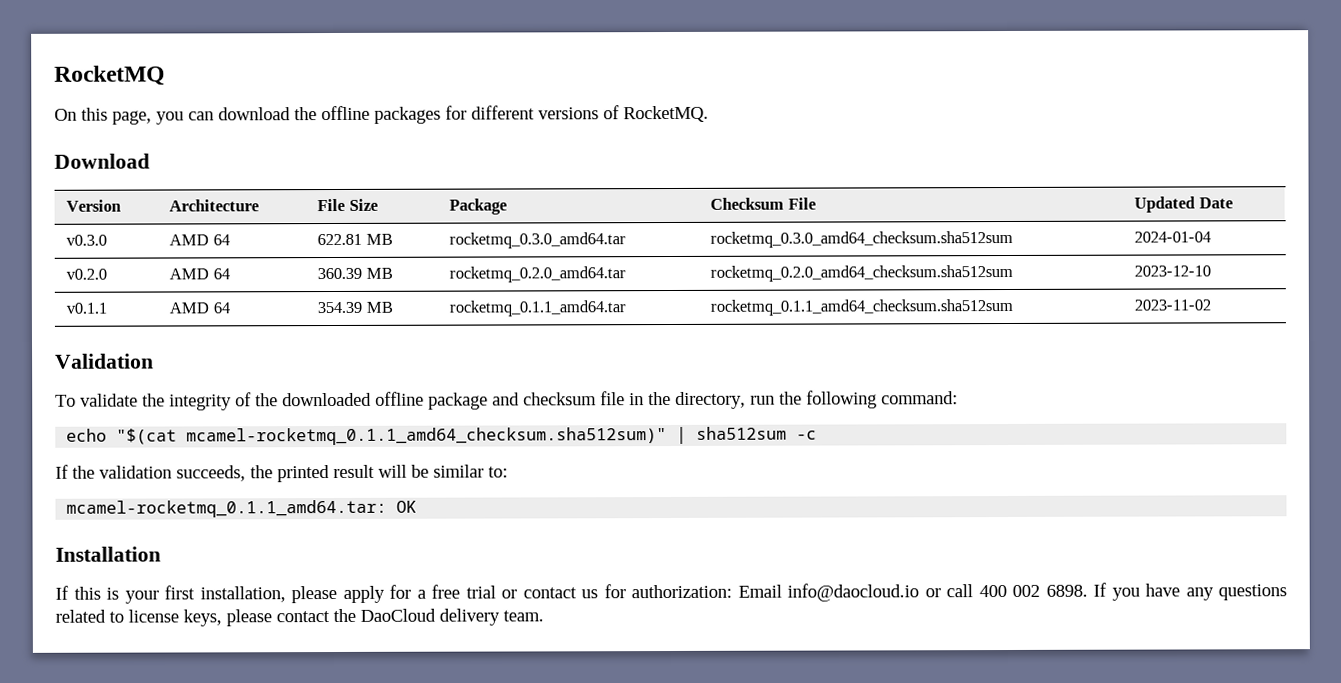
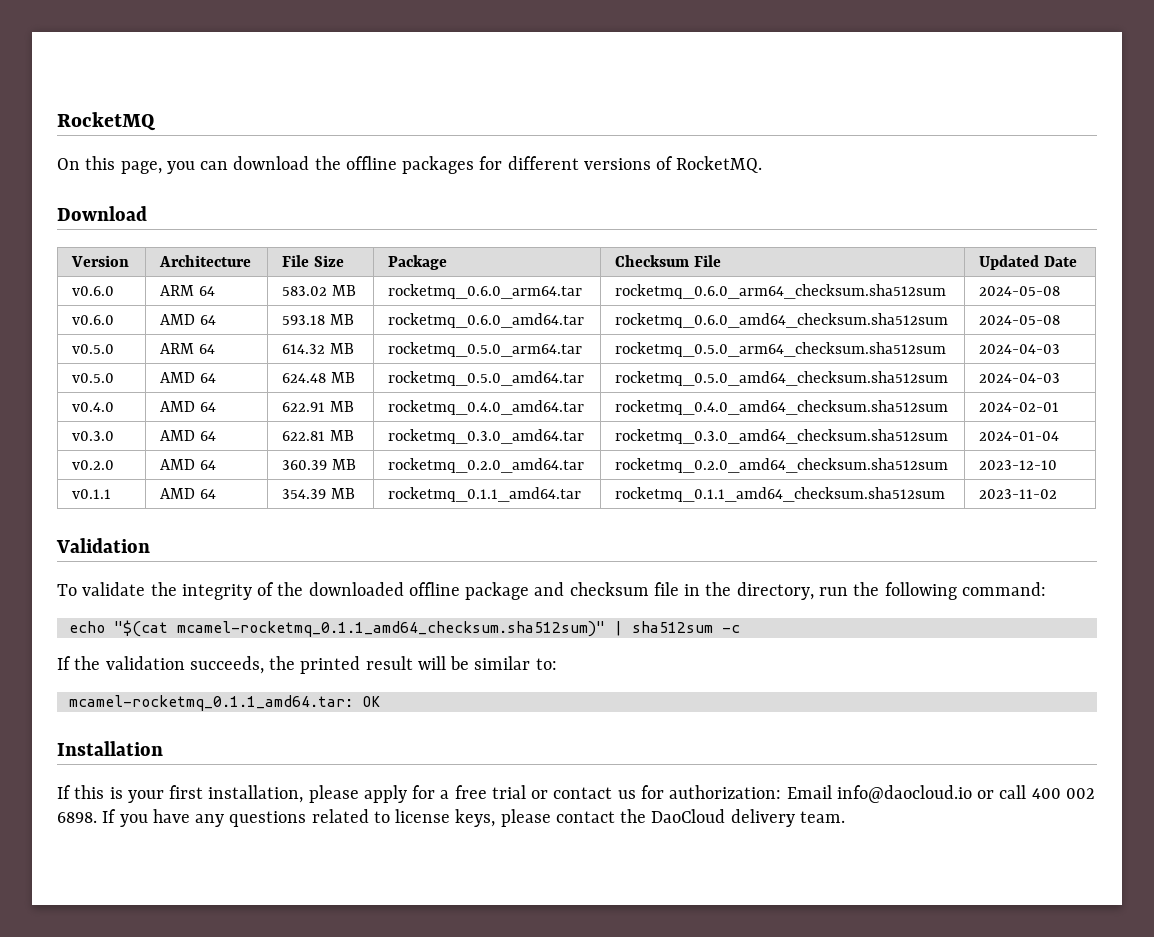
(1233, 203) none -> [72,286,115,296] [160,285,215,296] [282,285,356,296] [388,284,583,299] [615,284,947,299] [979,286,1061,296] [72,315,115,325] [160,314,216,325] [282,314,354,325] [388,313,585,328] [615,313,949,328] [979,315,1061,325] [72,344,115,354] [160,343,215,354] [282,343,354,354] [388,342,583,357] [615,342,947,357] [979,344,1061,354] [72,373,115,383] [160,372,216,383] [282,372,355,383] [388,371,585,386] [615,371,949,386] [979,373,1061,383] [72,402,115,412] [160,401,216,412] [282,401,354,412] [388,400,585,415] [615,400,949,415] [979,402,1060,412] // v0.6.0 | ARM 64 | 583.02 MB | rocketmq_0.6.0_arm64.tar | rocketmq_0.6.0_arm64_checksum.sha512sum | 2024-05-08 // v0.6.0 | AMD 64 | 593.18 MB | rocketmq_0.6.0_amd64.tar | rocketmq_0.6.0_amd64_checksum.sha512sum | 2024-05-08 // v0.5.0 | ARM 64 | 614.32 MB | rocketmq_0.5.0_arm64.tar | rocketmq_0.5.0_arm64_checksum.sha512sum | 2024-04-03 // v0.5.0 | AMD 64 | 624.48 MB | rocketmq_0.5.0_amd64.tar | rocketmq_0.5.0_amd64_checksum.sha512sum | 2024-04-03 // v0.4.0 | AMD 64 | 622.91 MB | rocketmq_0.4.0_amd64.tar | rocketmq_0.4.0_amd64_checksum.sha512sum | 2024-02-01

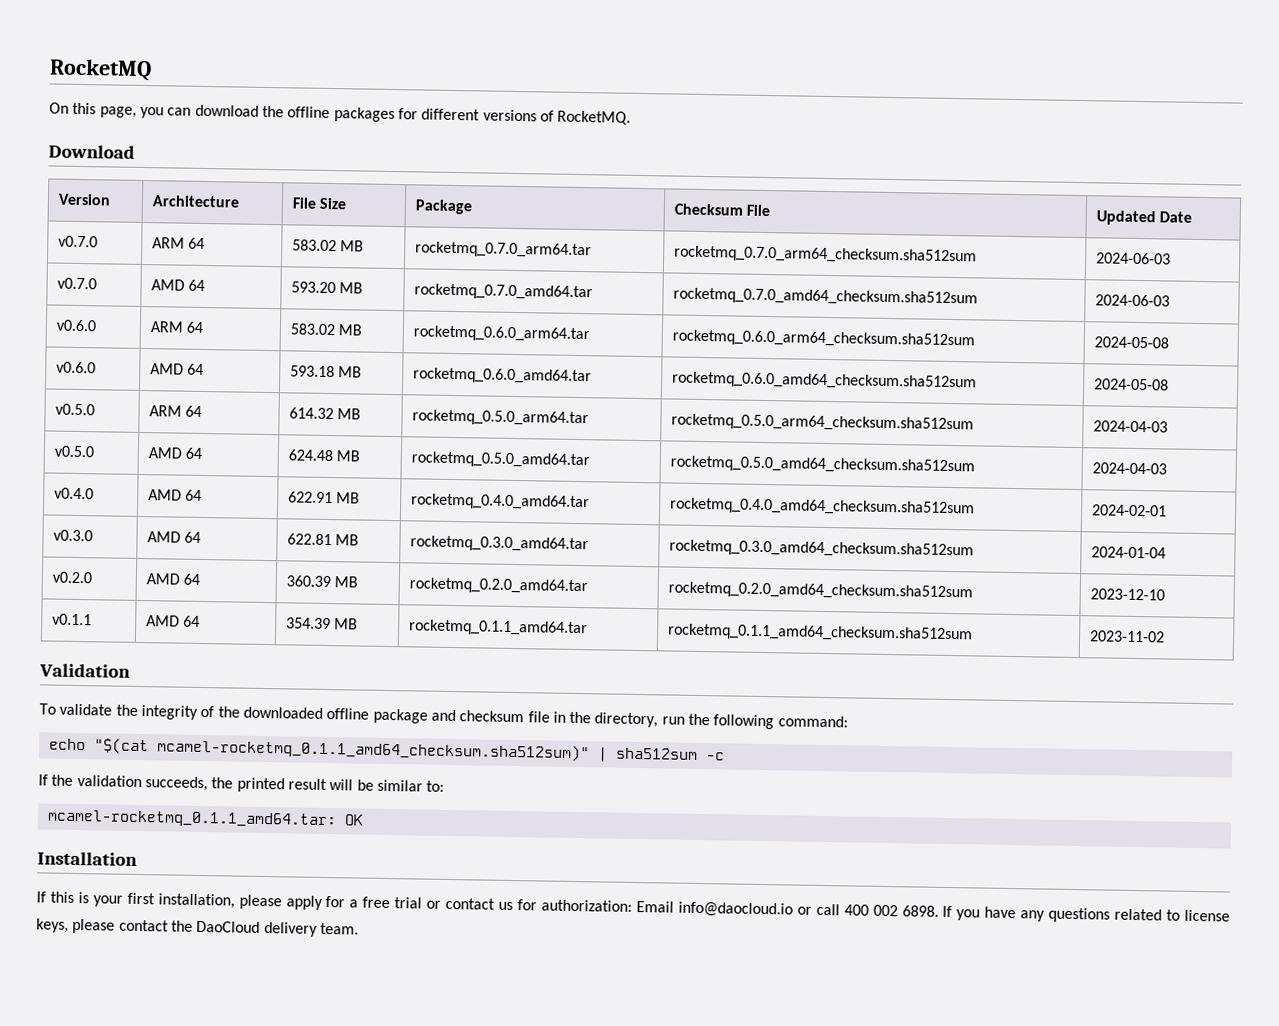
(1077, 261) none -> [57,235,98,248] [151,237,205,249] [291,239,364,252] [414,241,592,259] [673,245,977,265] [1095,252,1171,265] [56,277,97,290] [150,279,205,291] [290,281,363,294] [413,283,593,301] [672,287,978,307] [1094,294,1170,307] // v0.7.0 | ARM 64 | 583.02 MB | rocketmq_0.7.0_arm64.tar | rocketmq_0.7.0_arm64_checksum.sha512sum | 2024-06-03 // v0.7.0 | AMD 64 | 593.20 MB | rocketmq_0.7.0_amd64.tar | rocketmq_0.7.0_amd64_checksum.sha512sum | 2024-06-03

